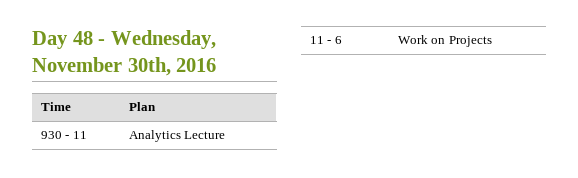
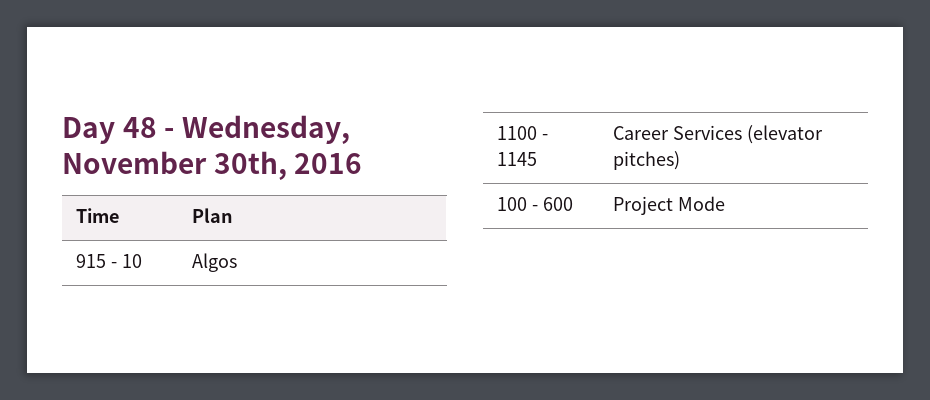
[40,131,87,139] [128,130,226,142] [309,36,342,44] [397,35,492,47] 930 - 11 | Analytics Lecture // 11 - 6 | Work on Projects -> [76,254,143,268] [192,253,238,272] [497,126,549,140] [497,152,538,166] [613,125,824,144] [613,151,681,170] [497,197,574,211] [613,196,726,215] 915 - 10 | Algos // 1100 - 1145 | Career Services (elevator pitches) // 100 - 600 | Project Mode

